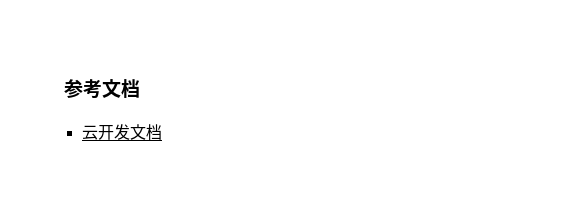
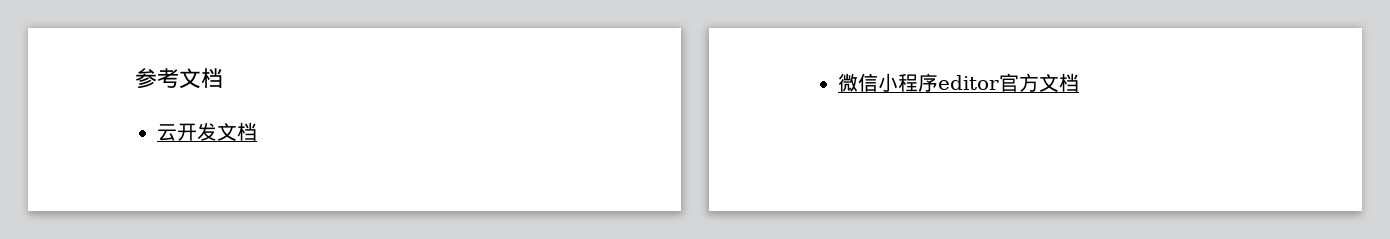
(162, 132) none -> [838,73,1079,92] // 微信小程序editor官方文档

